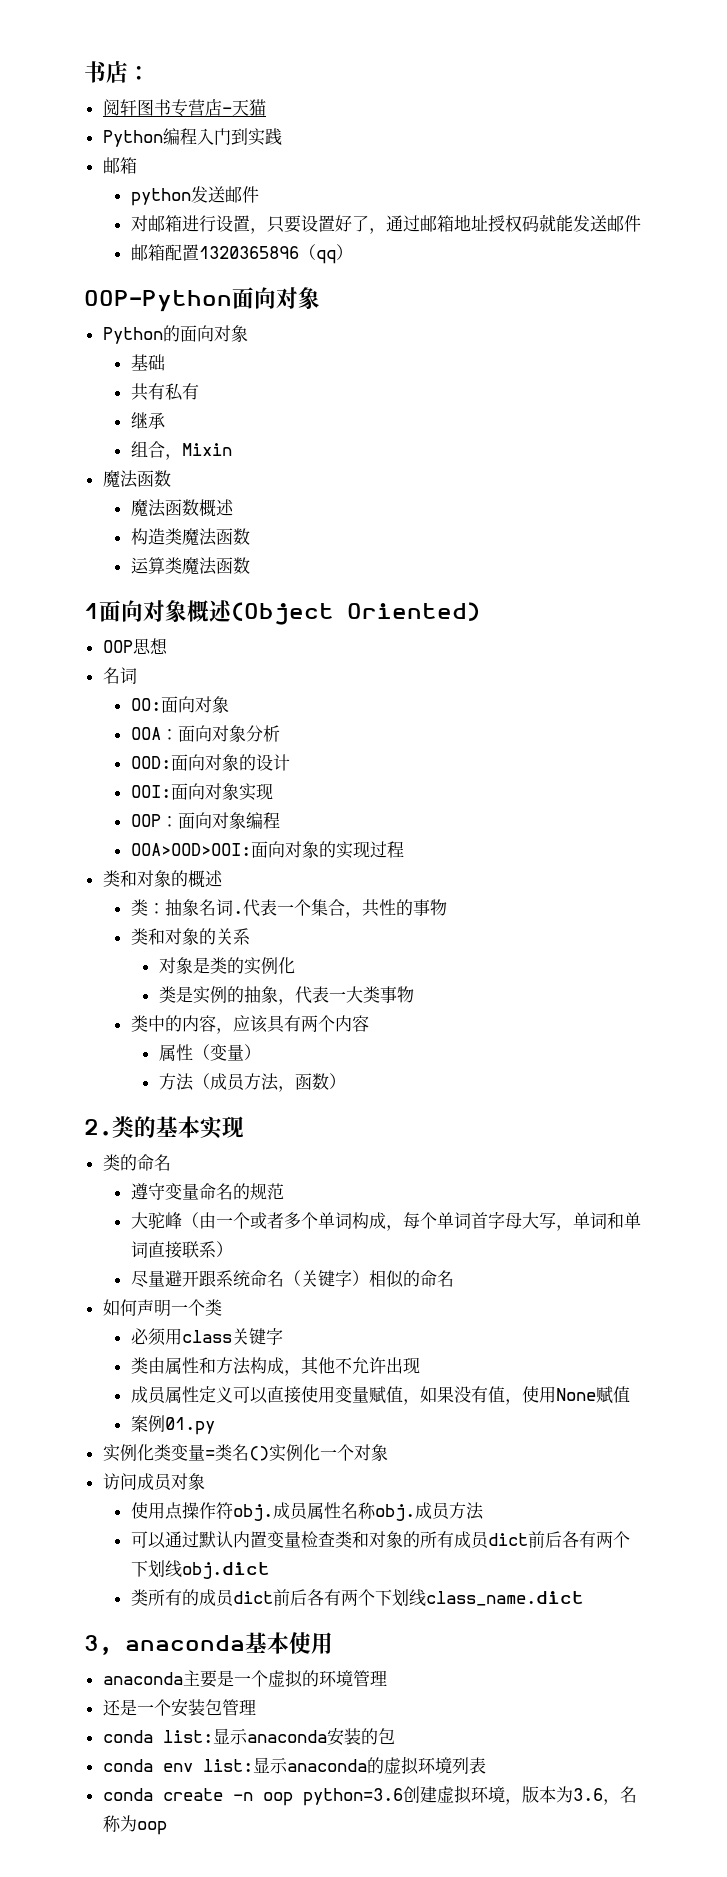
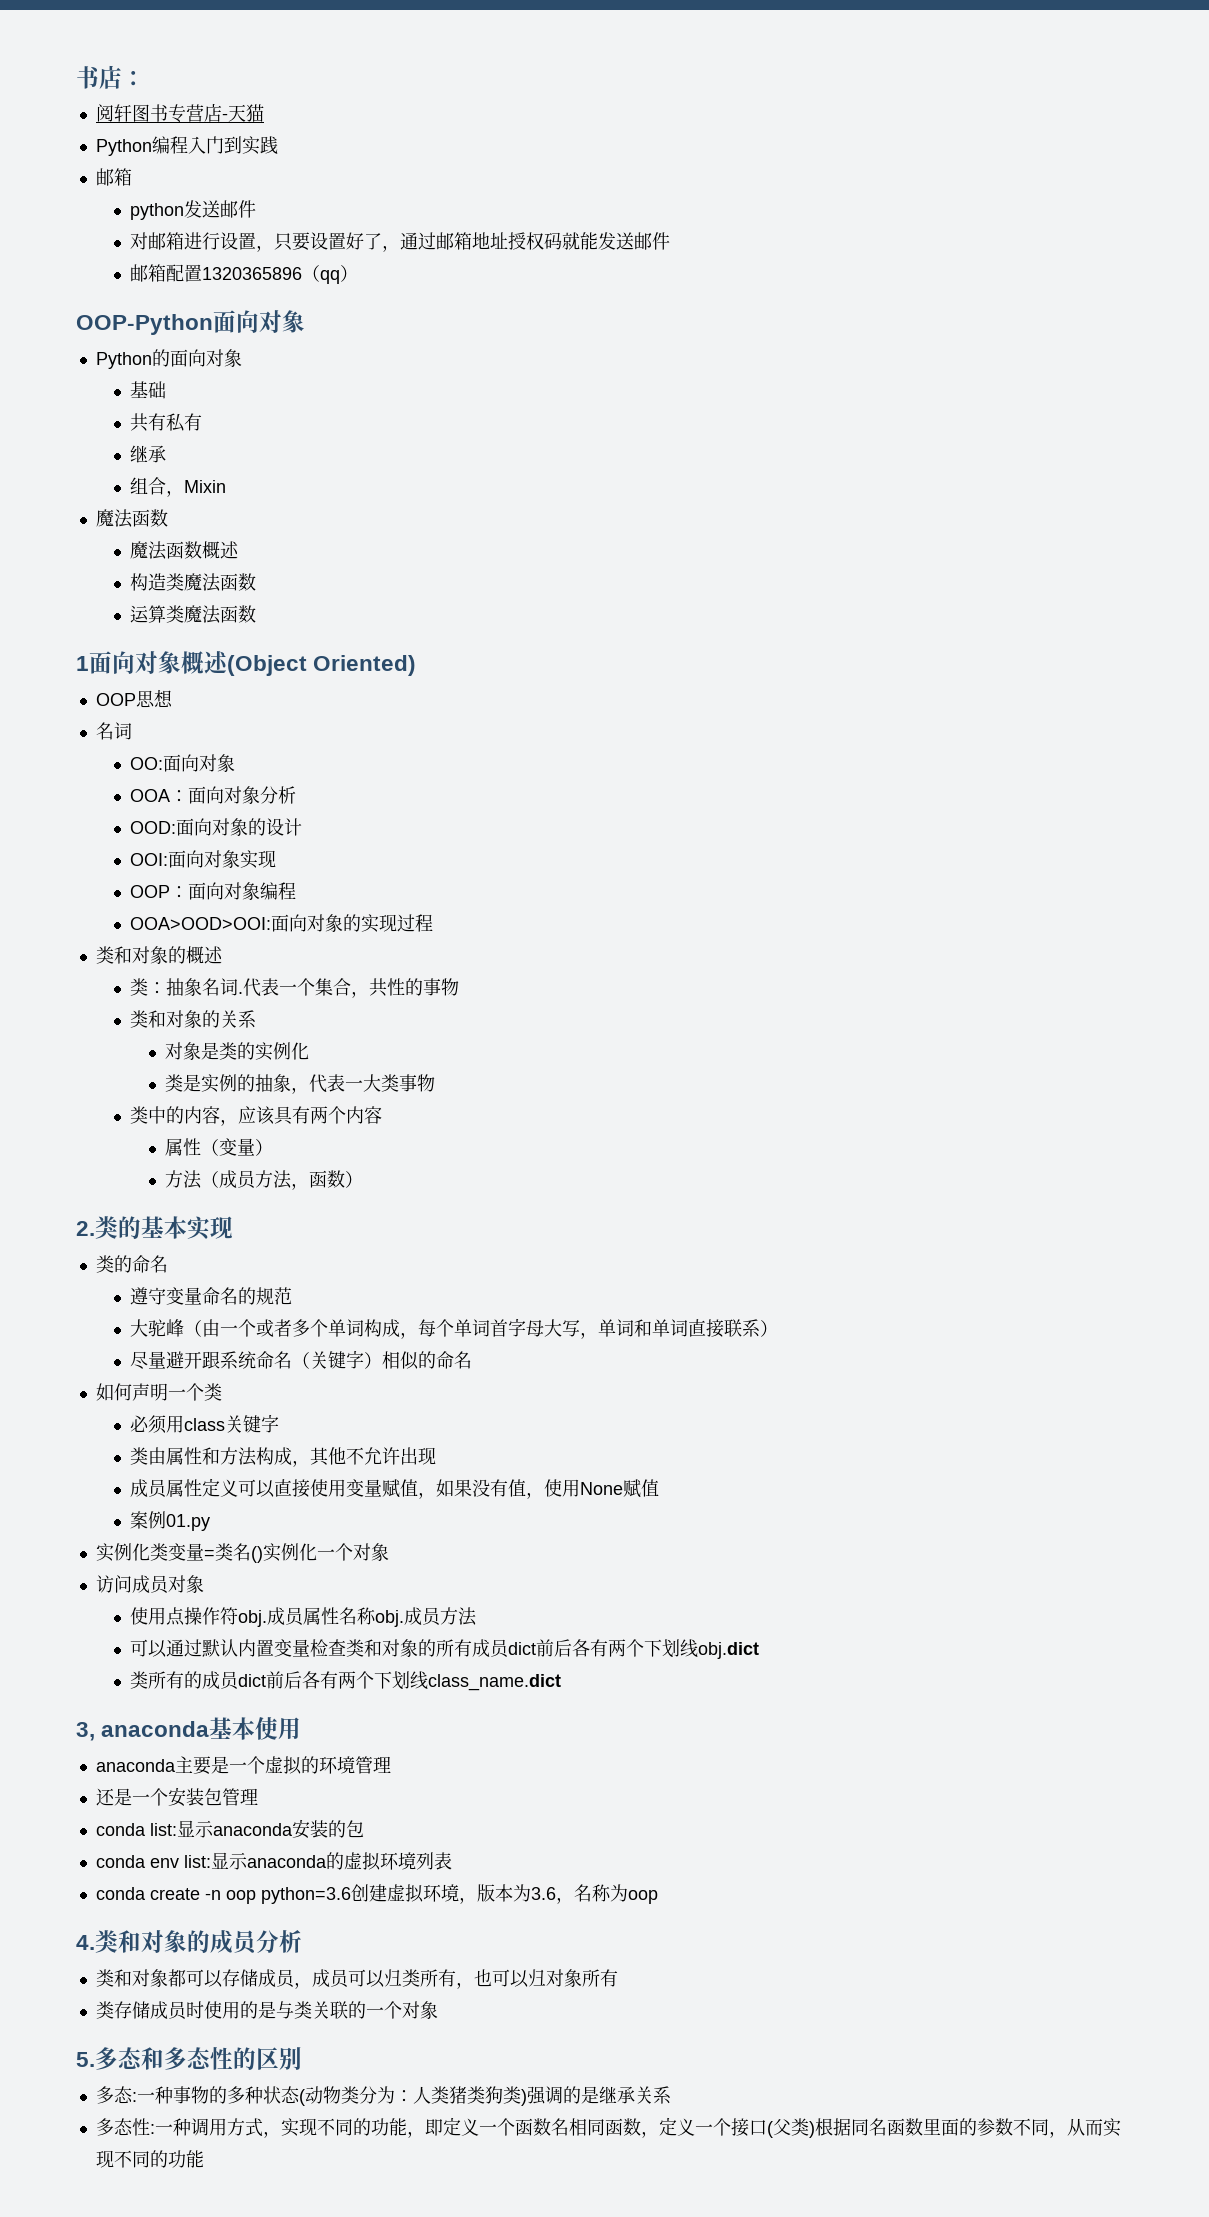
(167, 1828) none -> [76,1930,302,1955] [95,1969,618,1989] [95,2001,438,2020] [76,2047,302,2070] [95,2086,671,2106] [95,2117,1121,2138] [95,2150,204,2168] // 4.类和对象的成员分析 // 类和对象都可以存储成员，成员可以归类所有，也可以归对象所有 // 类存储成员时使用的是与类关联的一个对象 // 5.多态和多态性的区别 // 多态:一种事物的多种状态(动物类分为：人类猪类狗类)强调的是继承关系 // 多态性:一种调用方式，实现不同的功能，即定义一个函数名相同函数，定义一个接口(父类)根据同名函数里面的参数不同，从而实现不同的功能

